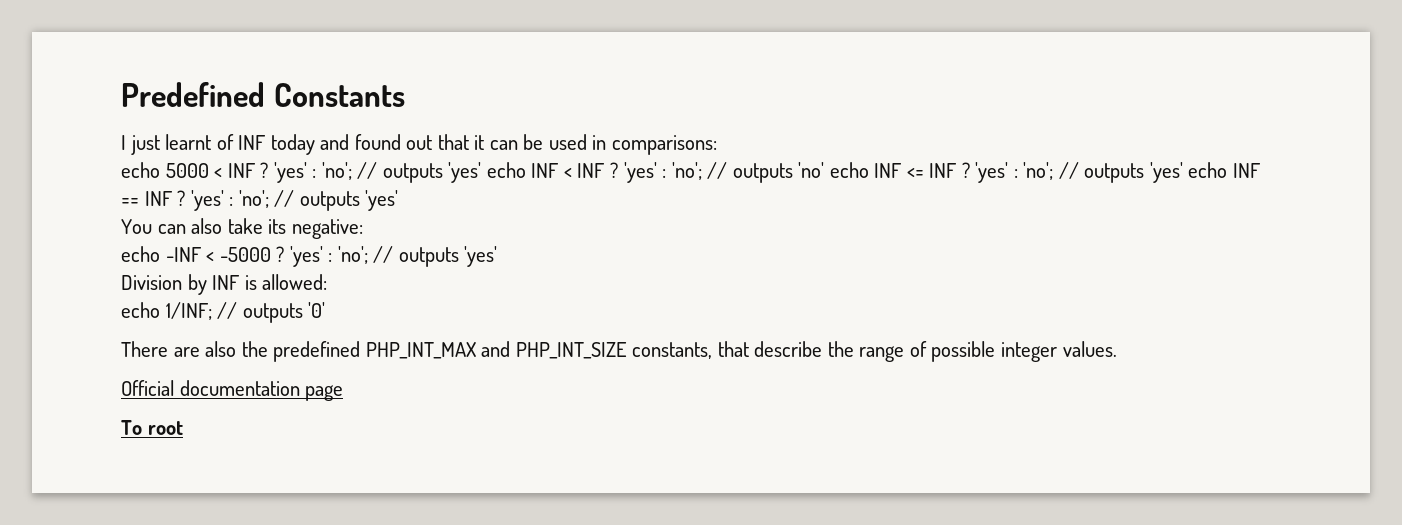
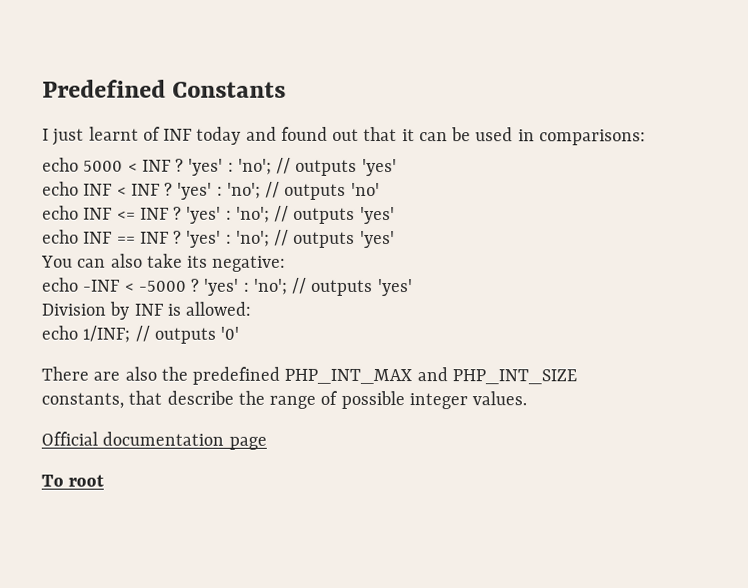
(482, 172) none -> (397, 167) //
(825, 170) none -> (380, 189) //
(1183, 172) none -> (395, 215) //

